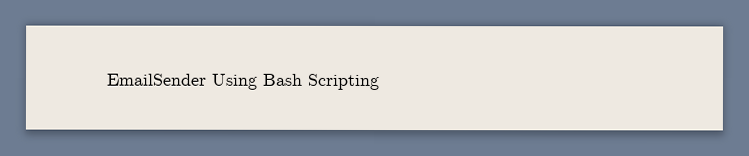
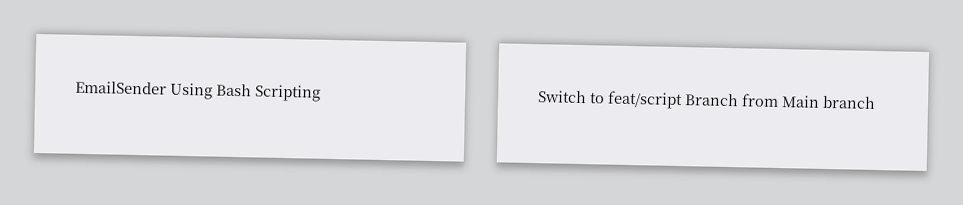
(380, 82) none -> [538,90,876,110] // Switch to feat/script Branch from Main branch

